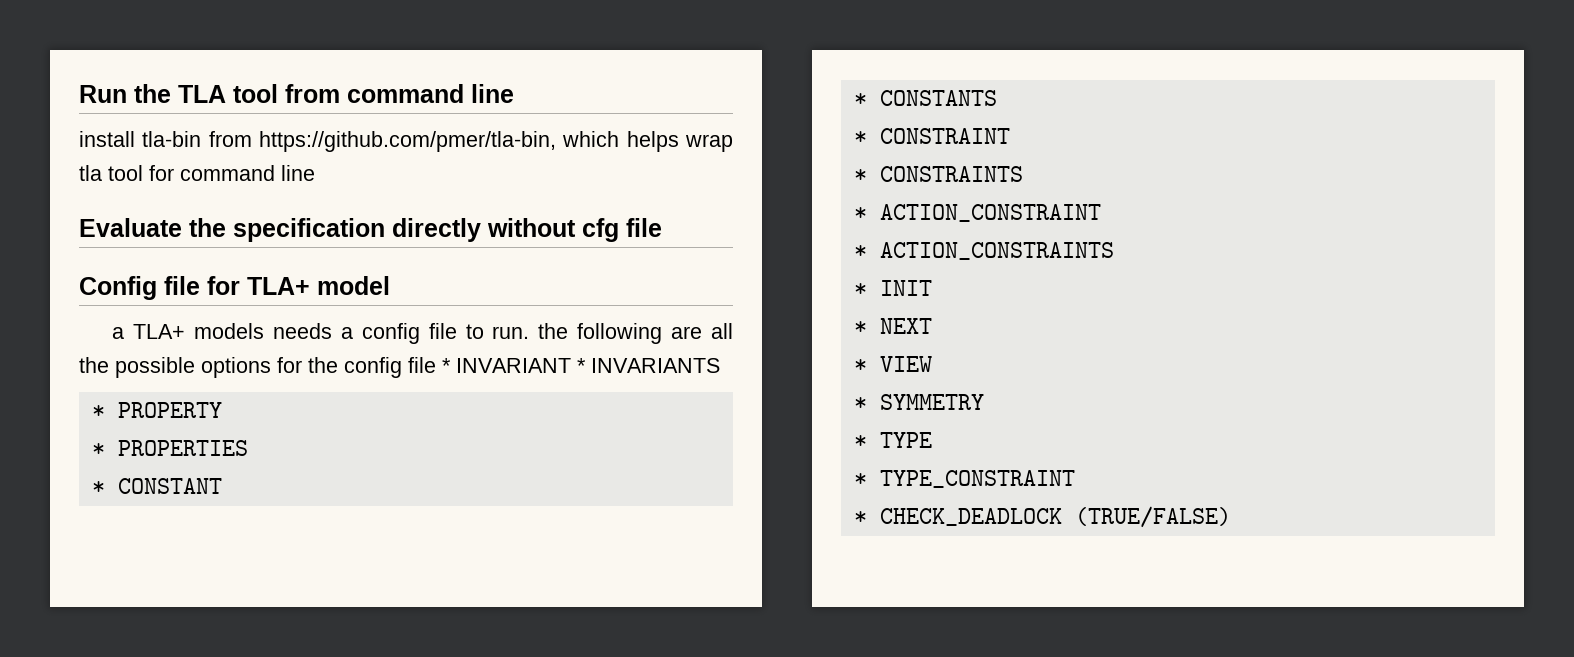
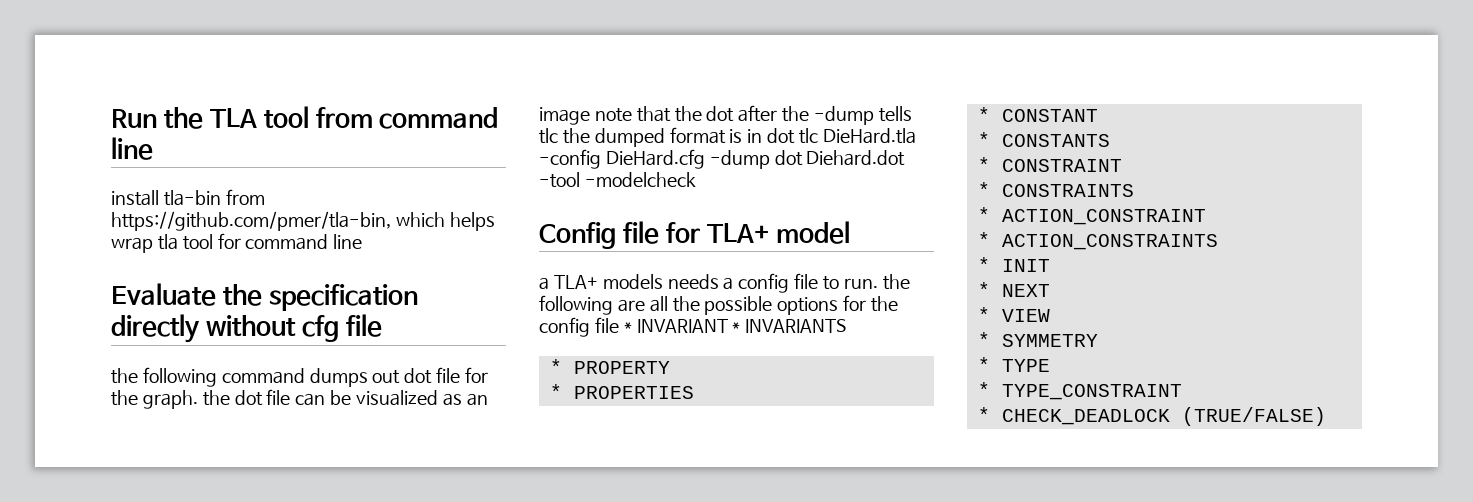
(662, 227) none -> [111,367,489,387] [111,389,488,409] [539,105,912,125] [539,127,916,147] [539,149,906,169] [539,172,696,188] // the following command dumps out dot file for the graph. the dot file can be visualized as an image note that the dot after the -dump tells tlc the dumped format is in dot tlc DieHard.tla -config DieHard.cfg -dump dot Diehard.dot -tool -modelcheck

